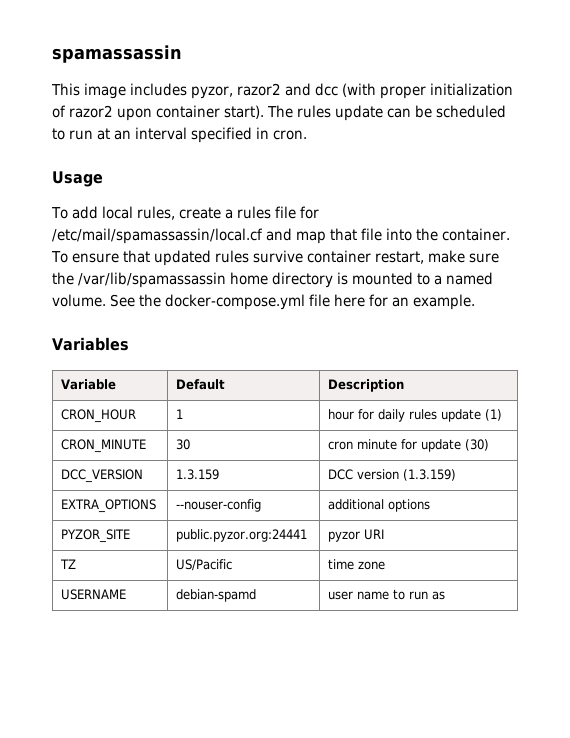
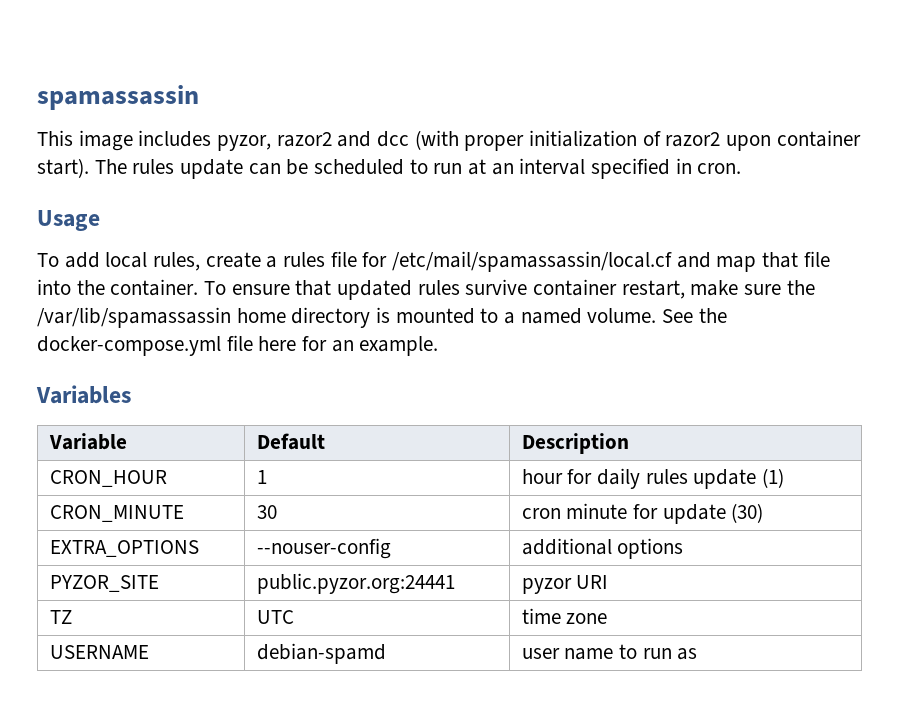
[61,469,144,483] [176,469,220,480] [328,469,457,481] // DCC_VERSION | 1.3.159 | DCC version (1.3.159) -> (764, 513) none
[176,559,233,571] US/Pacific -> [256,610,294,624] UTC

